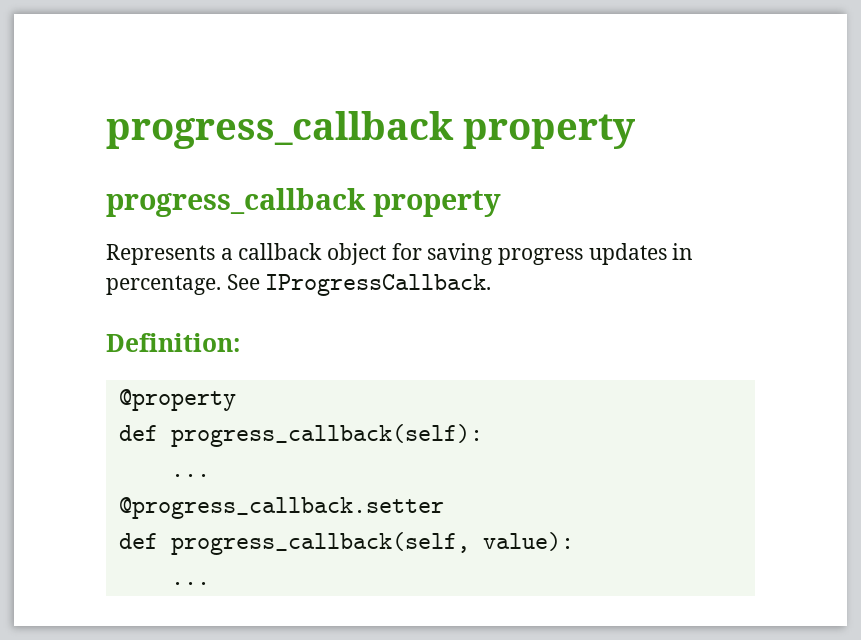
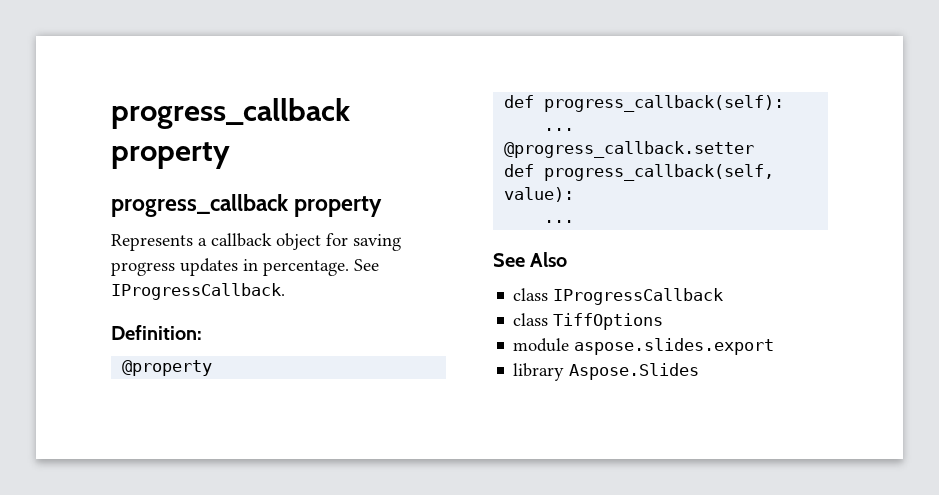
(210, 583) none -> [493,252,568,267] [513,288,724,305] [513,313,664,330] [513,338,775,355] [513,363,700,381] // See Also // class IProgressCallback // class TiffOptions // module aspose.slides.export // library Aspose.Slides

